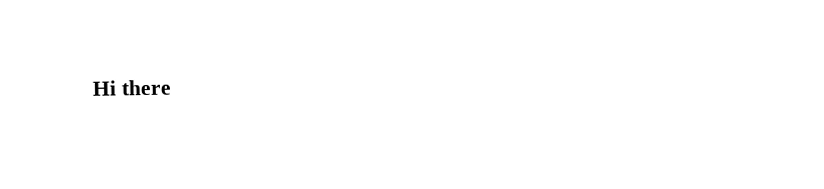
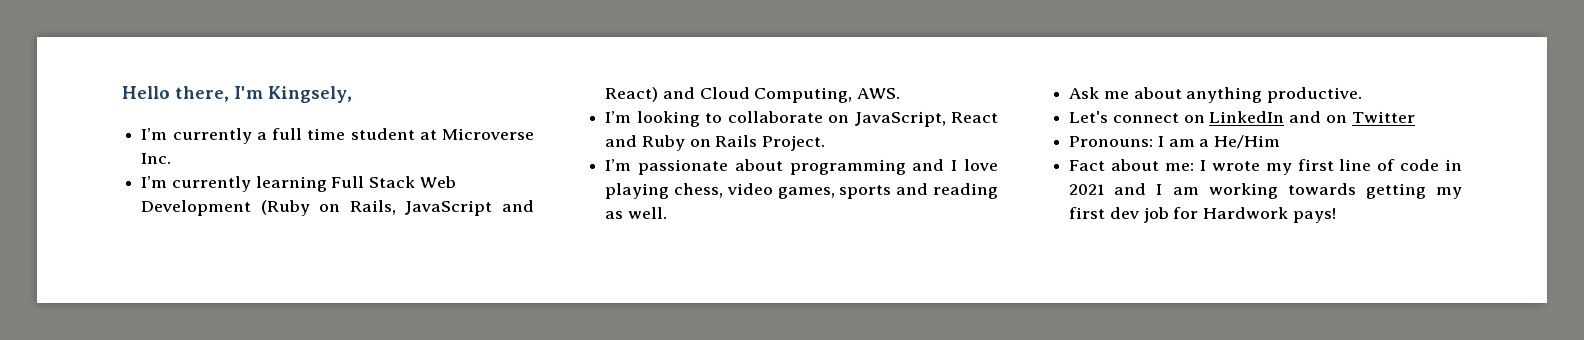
[92,79,171,96] Hi there -> [122,86,352,103] [141,128,534,144] [141,153,172,164] [141,176,456,192] [141,200,534,216] [605,87,901,103] [605,111,998,127] [605,135,826,151] [605,159,998,175] [605,183,998,199] [605,207,667,219] [1069,87,1363,103] [1069,111,1415,123] [1069,135,1281,149] [1069,159,1462,175] [1069,183,1462,199] [1069,207,1336,223] Hello there, I'm Kingsely, // I’m currently a full time student at Microverse Inc. // I’m currently learning Full Stack Web Development (Ruby on Rails, JavaScript and React) and Cloud Computing, AWS. // I’m looking to collaborate on JavaScript, React and Ruby on Rails Project. // I’m passionate about programming and I love playing chess, video games, sports and reading as well. // Ask me about anything productive. // Let's connect on LinkedIn and on Twitter // Pronouns: I am a He/Him // Fact about me: I wrote my first line of code in 2021 and I am working towards getting my first dev job for Hardwork pays!

